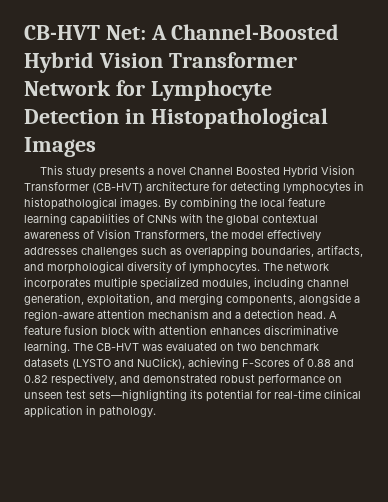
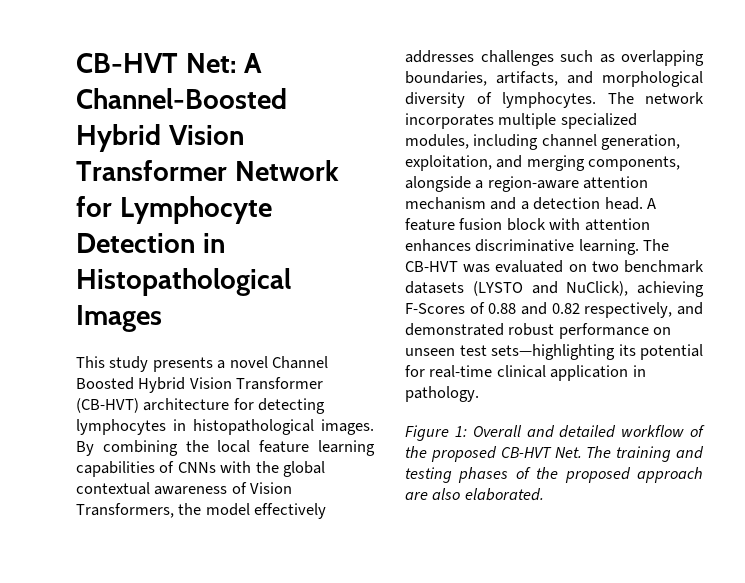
(156, 412) none -> [405,425,705,441] [405,446,704,462] [405,467,703,483] [405,488,544,501] // Figure 1: Overall and detailed workflow of the proposed CB-HVT Net. The training and testing phases of the proposed approach are also elaborated.

